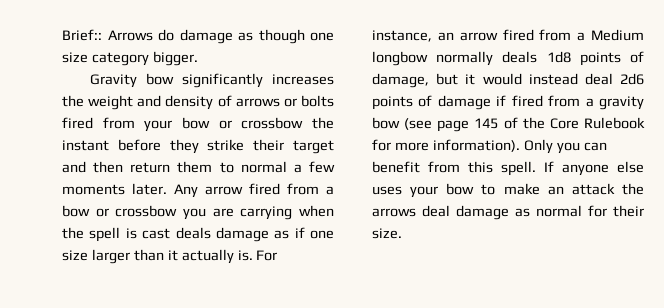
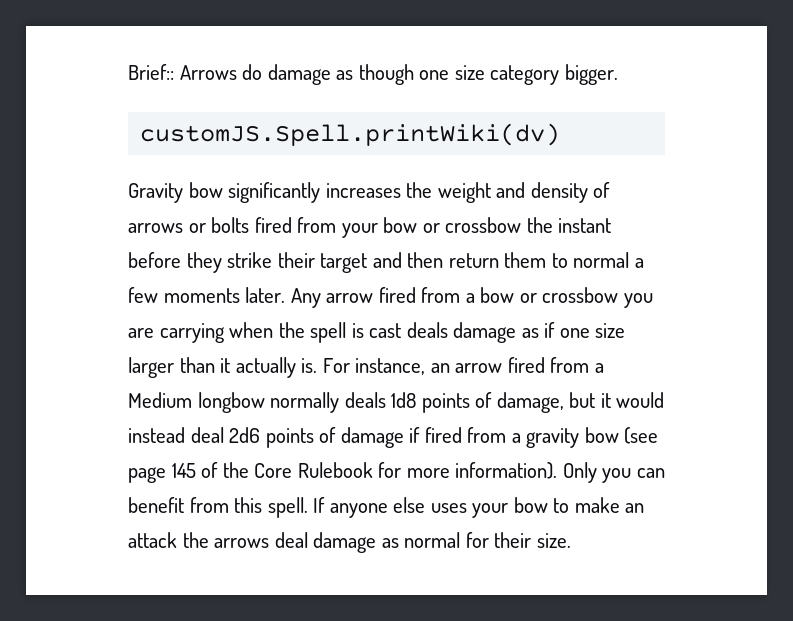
(198, 58) none -> [140,123,561,146] // customJS.Spell.printWiki(dv)

